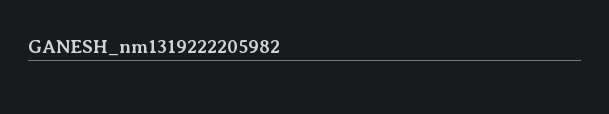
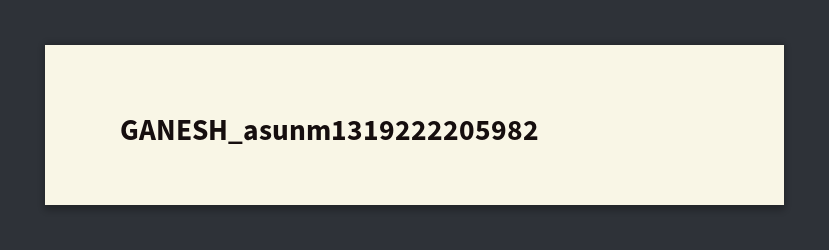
[28,40,280,56] GANESH_nm1319222205982 -> [120,120,539,144] GANESH_asunm1319222205982

